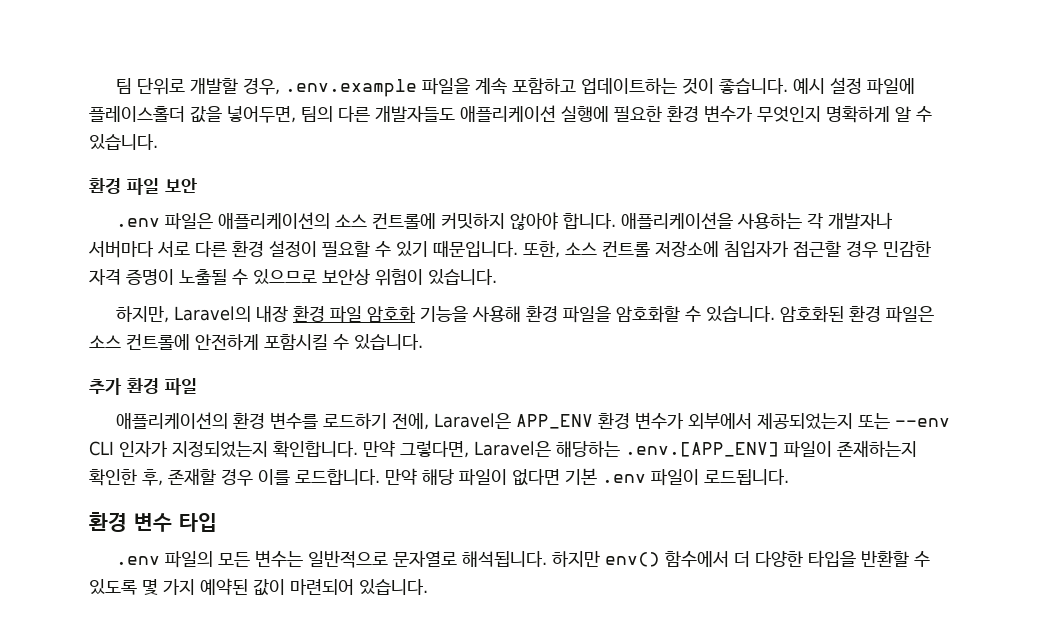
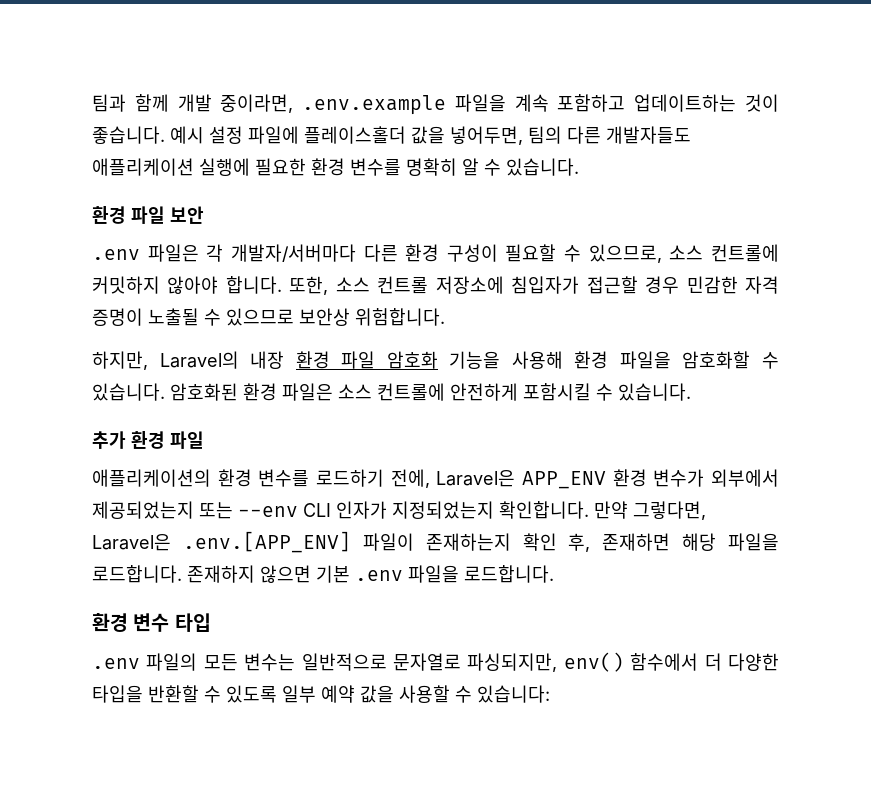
[116,78,281,95] 팀 단위로 개발할 경우, -> [92,94,294,113] 팀과 함께 개발 중이라면,
[704,105,890,123] 변수가 무엇인지 명확하게 -> [350,158,457,176] 변수를 명확히
[218,212,331,229] 애플리케이션의 -> [206,244,662,263] 각 개발자/서버마다 다른 환경 구성이 필요할 수 있으므로,
[621,212,894,229] [88,240,518,258] 애플리케이션을 사용하는 각 개발자나 서버마다 서로 다른 환경 설정이 필요할 수 있기 때문입니다. -> (282, 285) none
[375,269,497,286] 위험이 있습니다. -> [355,308,445,326] 위험합니다.
[556,441,620,457] 해당하는 -> (171, 542) none
[89,468,789,486] 확인한 후, 존재할 경우 이를 로드합니다. 만약 해당 파일이 없다면 기본 .env 파일이 로드됩니다. -> [522,533,779,552] [92,565,554,583] 확인 후, 존재하면 해당 파일을 로드합니다. 존재하지 않으면 기본 .env 파일을 로드합니다.
[462,551,601,567] 해석됩니다. 하지만 -> [467,653,558,672] 파싱되지만,
[142,578,428,596] 몇 가지 예약된 값이 마련되어 있습니다. -> [282,685,550,703] 일부 예약 값을 사용할 수 있습니다:

